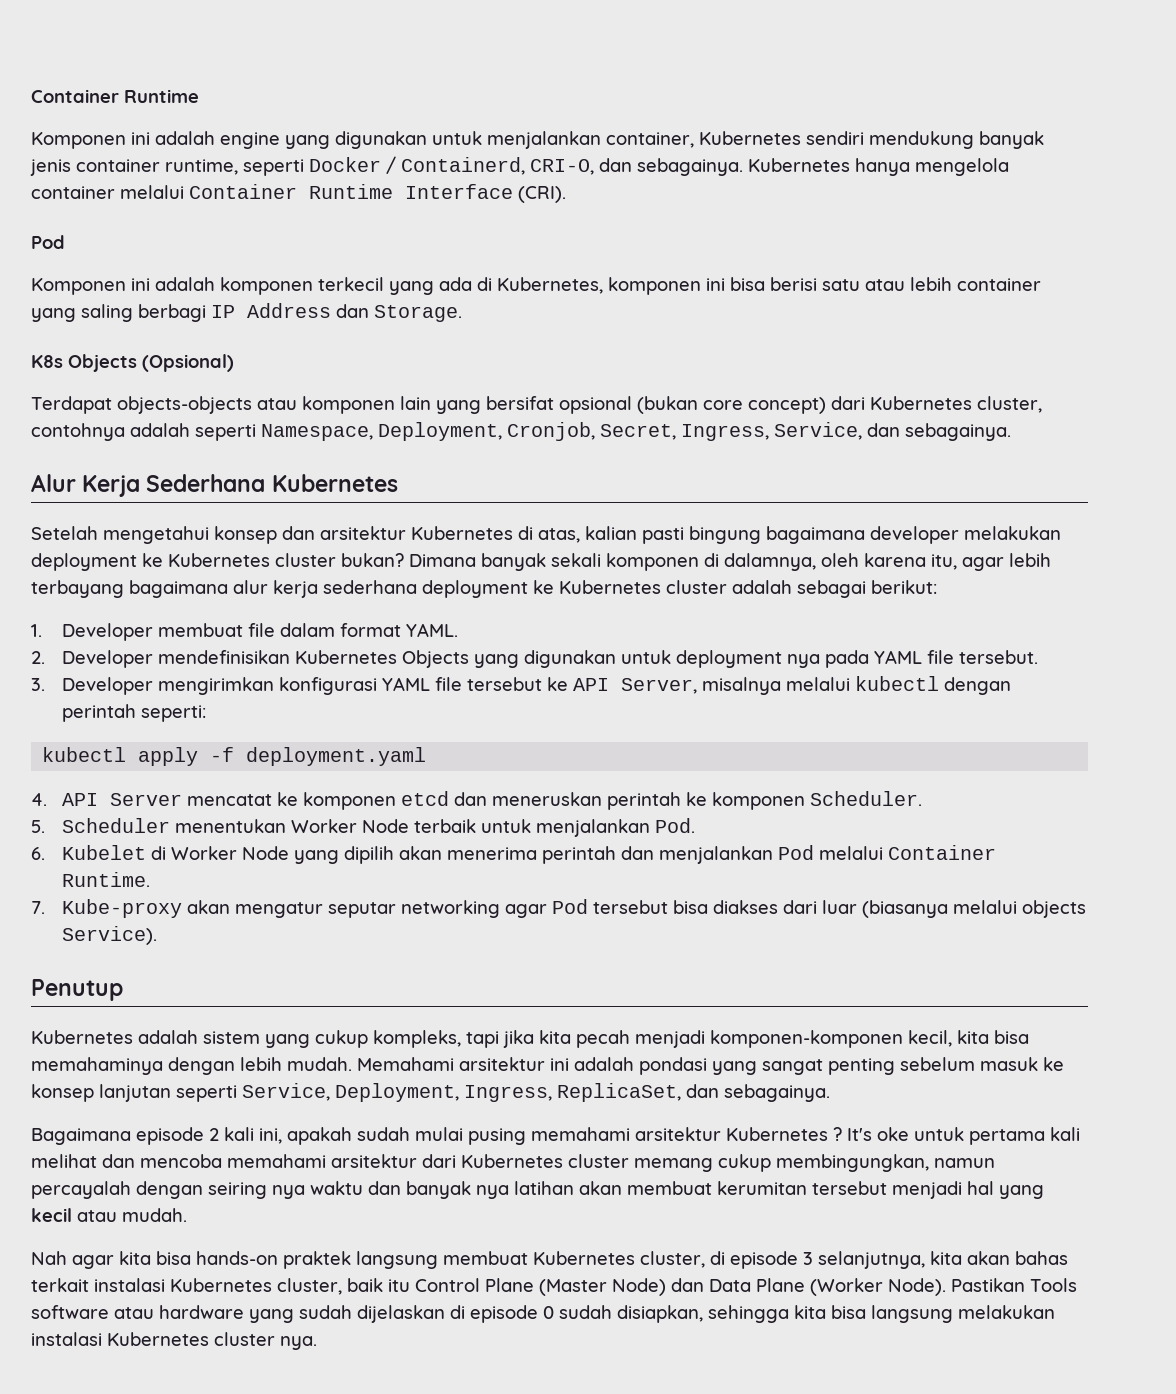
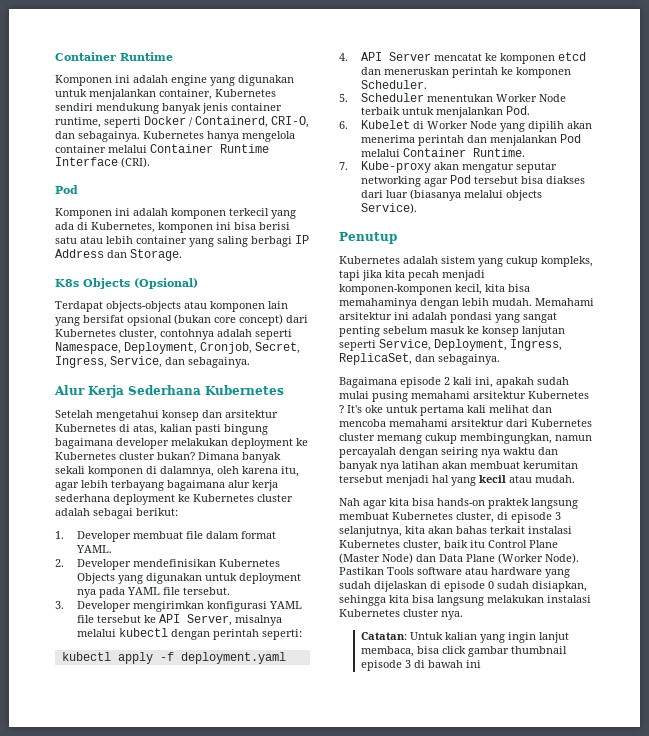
(317, 1343) none -> [360,632,569,643] [360,646,567,657] [360,660,481,671] // Catatan: Untuk kalian yang ingin lanjut membaca, bisa click gambar thumbnail episode 3 di bawah ini

